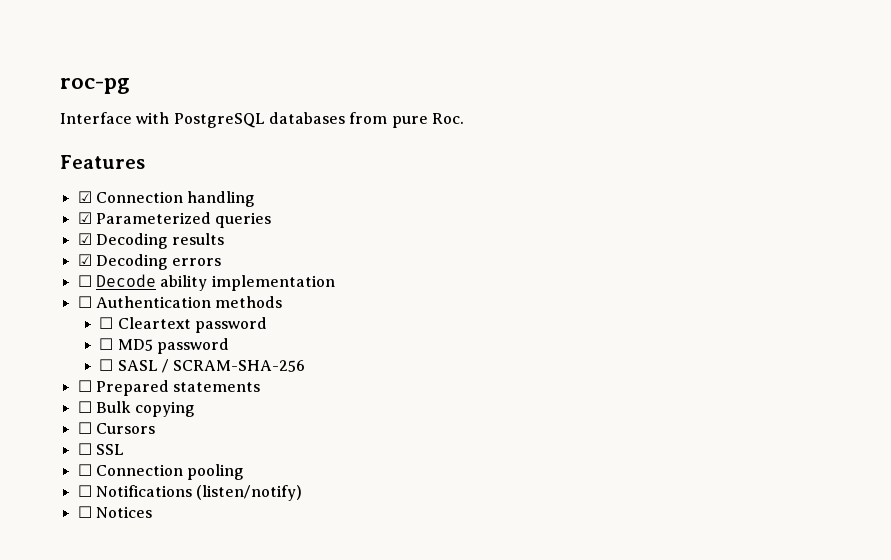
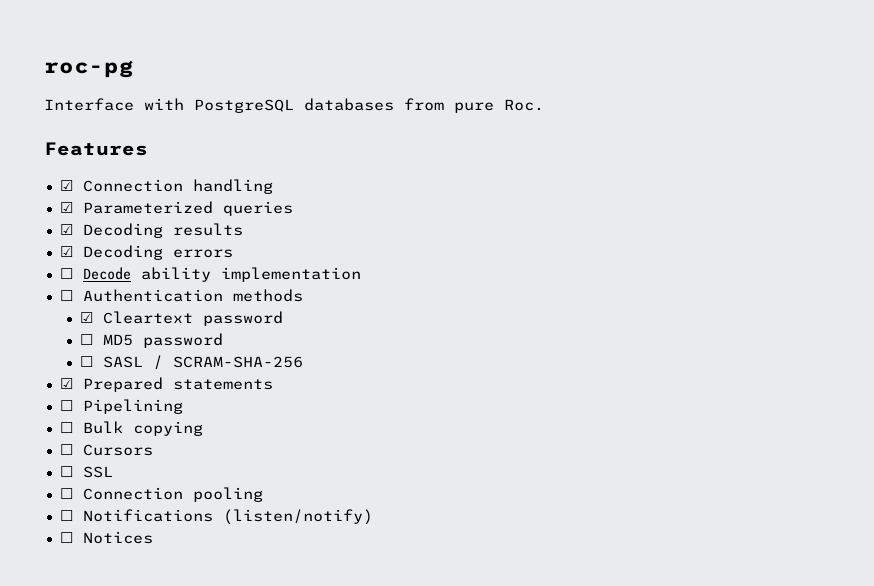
[99,317,114,329] ☐ -> [80,312,94,323] ☑
[77,380,92,392] ☐ -> [59,378,73,389] ☑
(261, 387) none -> [59,399,183,414] // ☐ Pipelining

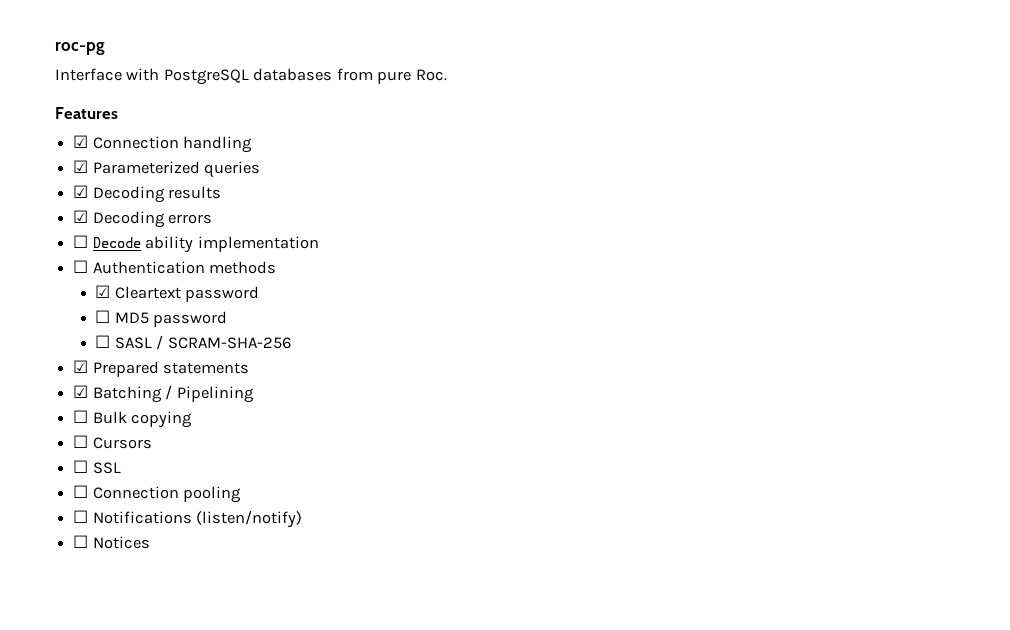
[59,400,73,411] ☐ -> [73,385,173,403] ☑ Batching /

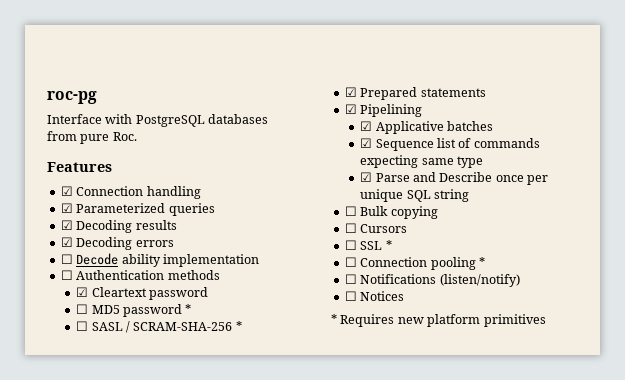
(228, 319) none -> [185,304,192,314] *
(291, 343) none -> [235,321,242,331] *
[92,385,173,403] Batching / -> (357, 109) none
(254, 394) none -> [360,121,493,134] [360,138,540,151] [360,155,483,168] [360,172,549,185] [360,189,469,202] // ☑ Applicative batches // ☑ Sequence list of commands expecting same type // ☑ Parse and Describe once per unique SQL string
(121, 468) none -> [385,240,392,250] *
(242, 494) none -> [478,257,485,267] *
(150, 542) none -> [331,314,546,327] // * Requires new platform primitives

